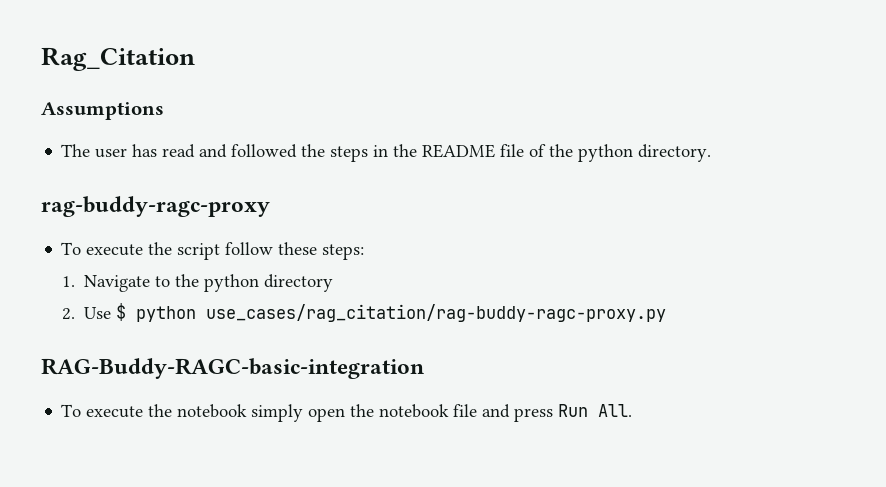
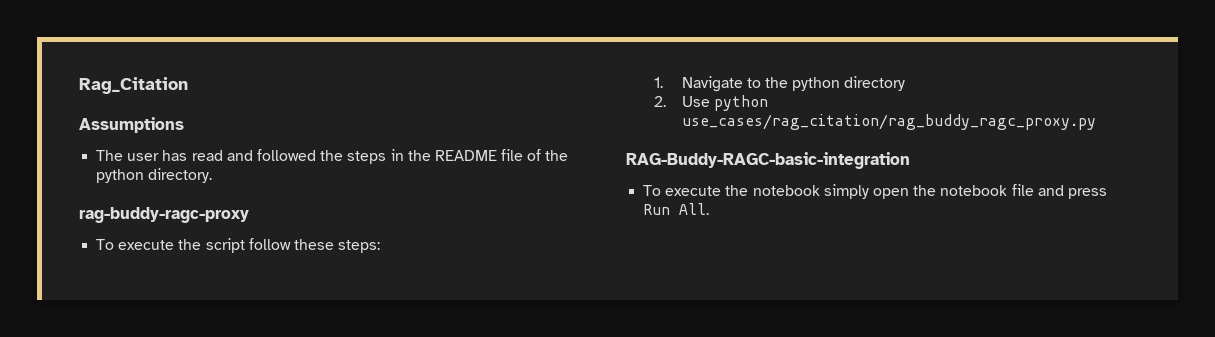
[115,303,666,322] $ python use_cases/rag_citation/rag-buddy-ragc-proxy.py -> [713,95,768,111] [681,114,1096,130] python use_cases/rag_citation/rag_buddy_ragc_proxy.py

